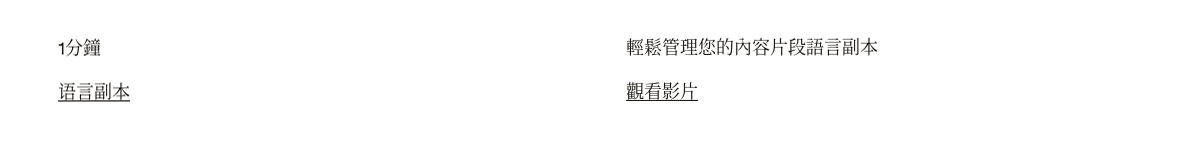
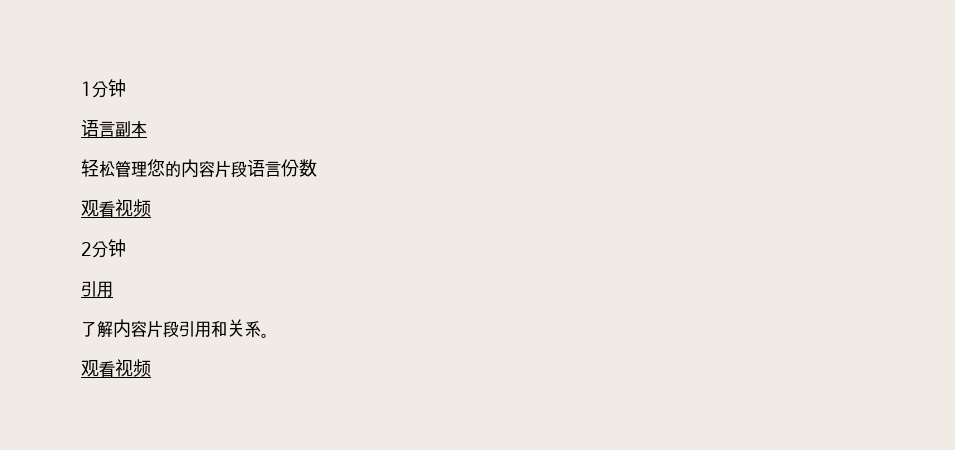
[82,38,101,57] 鐘 -> [108,79,126,97] 钟
[625,37,662,57] 輕鬆 -> [81,159,115,178] 轻松
[733,37,878,56] [626,81,699,100] 內容片段語言副本 // 觀看影片 -> [181,159,317,178] [81,199,151,218] [81,239,126,258] [81,281,113,297] [81,319,269,338] [81,359,151,378] 内容片段语言份数 // 观看视频 // 2分钟 // 引用 // 了解内容片段引用和关系。 // 观看视频

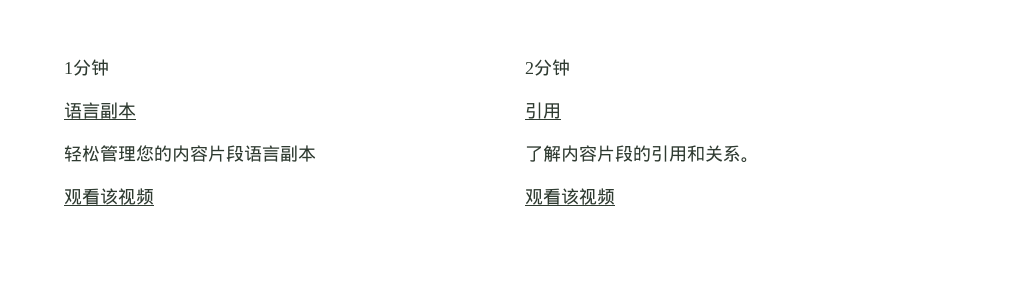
[281,159,317,177] [81,200,115,218] 份数 // 观看 -> [280,145,316,162] [64,188,118,205] 副本 // 观看该
(179, 329) none -> [633,145,651,162] 的
(115, 369) none -> [561,188,579,205] 该

